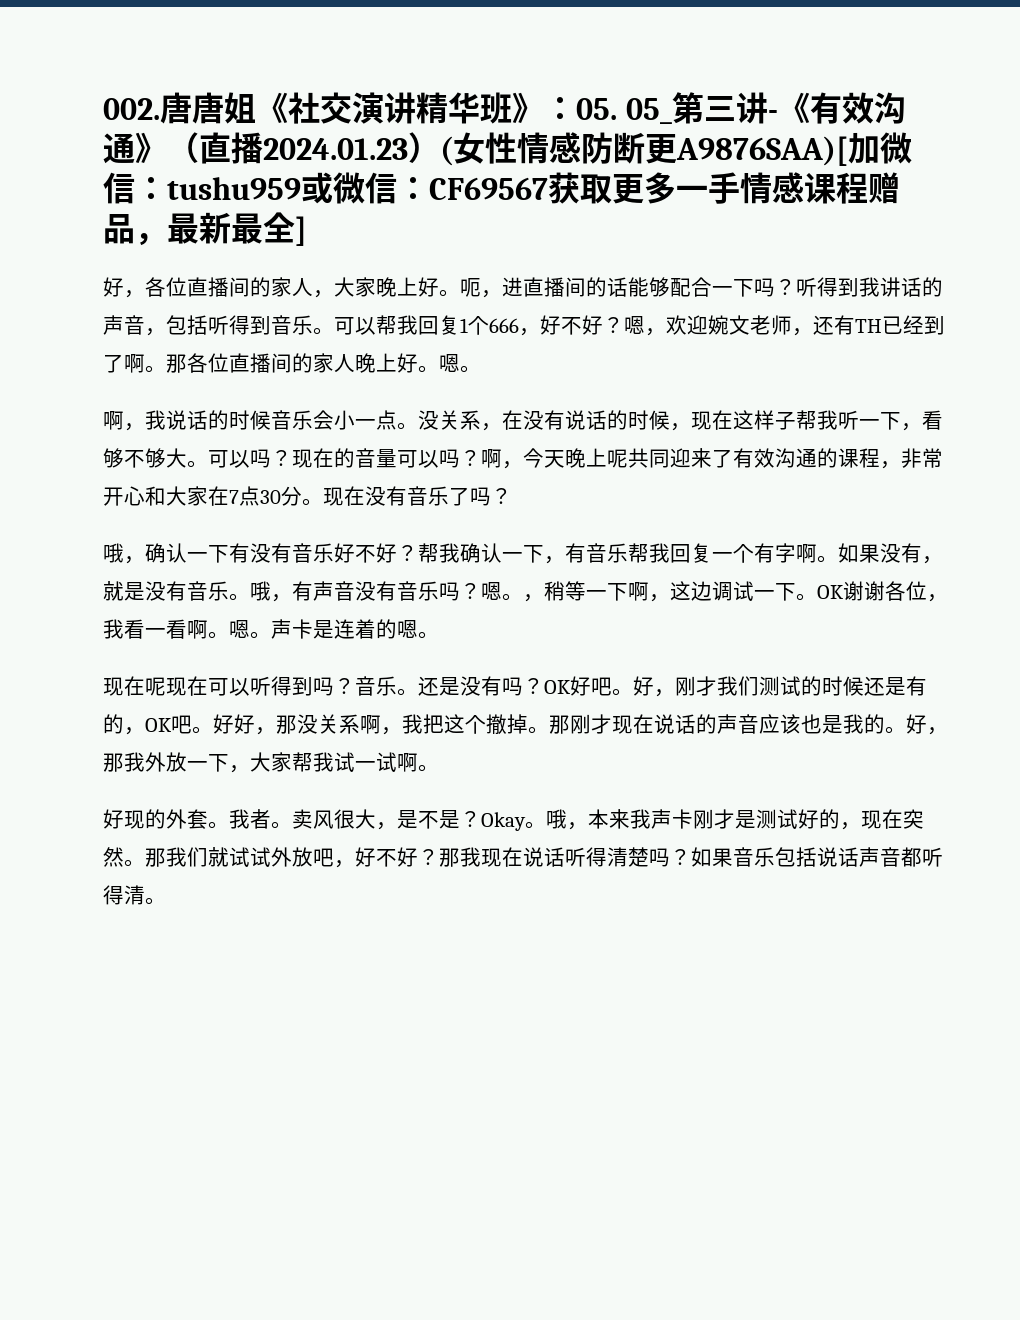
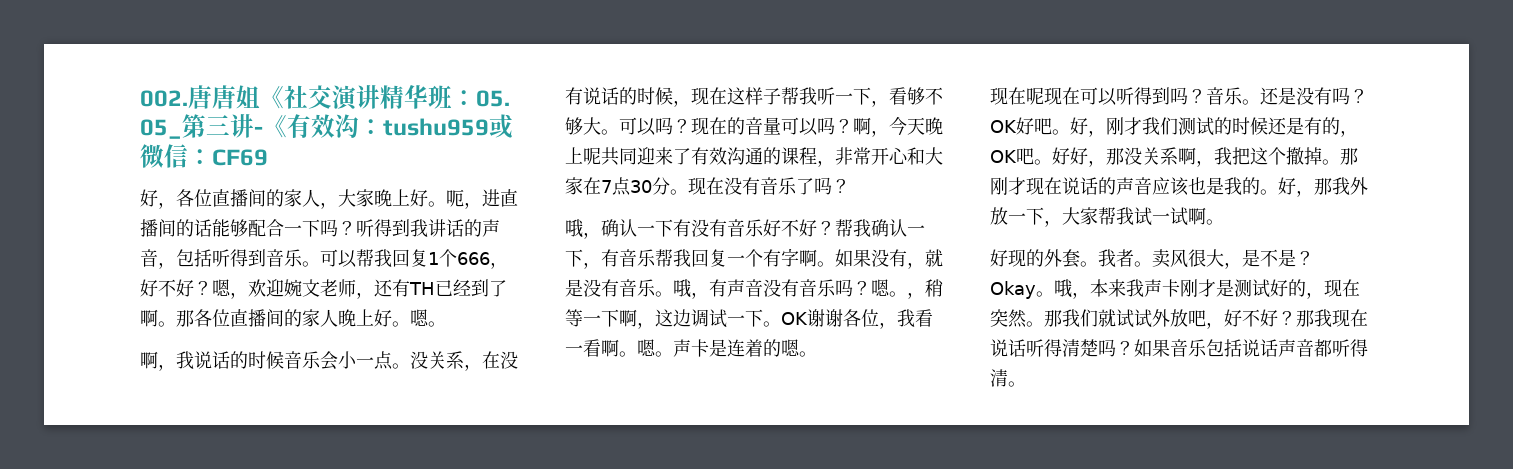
[512,92,544,123] 》 -> (452, 97) none
[103,132,912,166] [103,172,900,204] [103,212,307,246] 通》（直播2024.01.23）(女性情感防断更A9876SAA)[加微信：tushu959或微信：CF69567获取更多一手情感课程赠品，最新最全] -> [359,114,513,139] [140,144,268,168] ：tushu959或微信：CF69

